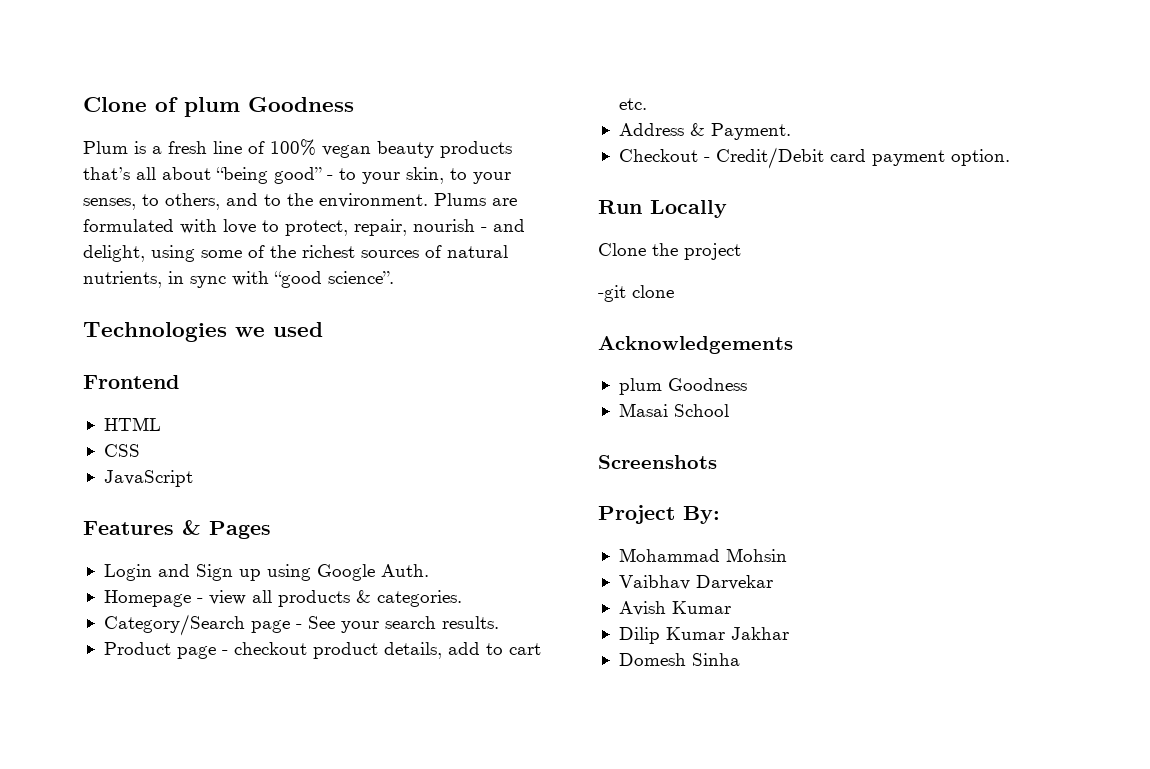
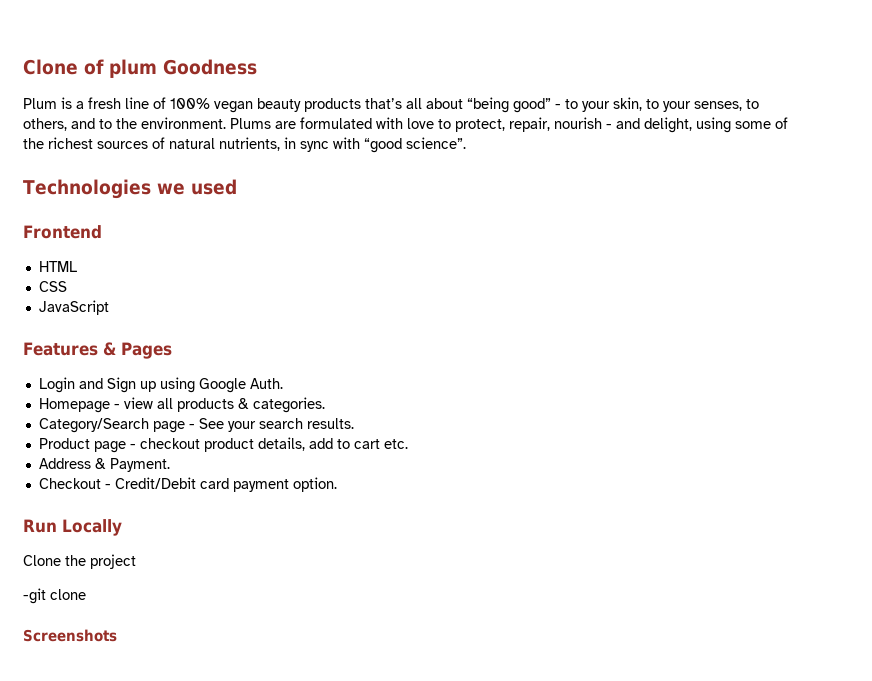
[598,336,793,354] [618,378,747,395] [618,403,729,417] [598,455,717,469] [598,505,720,524] [618,548,787,562] [618,575,773,590] [618,601,731,616] [618,627,789,644] [618,653,740,666] Acknowledgements // plum Goodness // Masai School // Screenshots // Project By: // Mohammad Mohsin // Vaibhav Darvekar // Avish Kumar // Dilip Kumar Jakhar // Domesh Sinha -> [23,629,117,642] Screenshots

